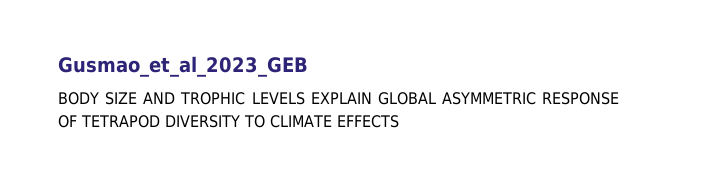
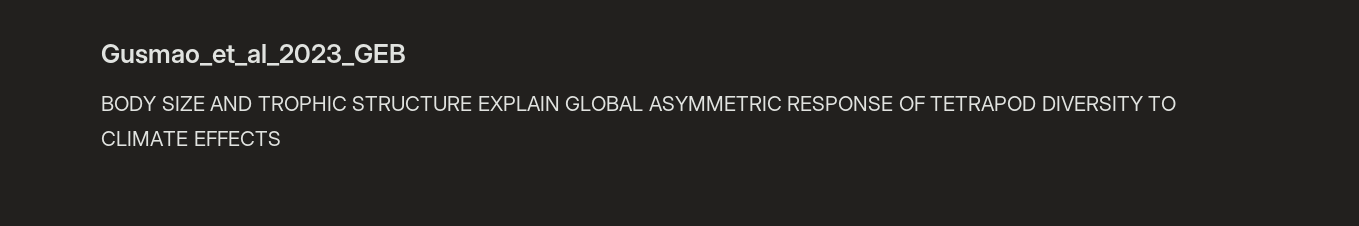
[251,92,305,105] LEVELS -> [352,96,473,111] STRUCTURE

